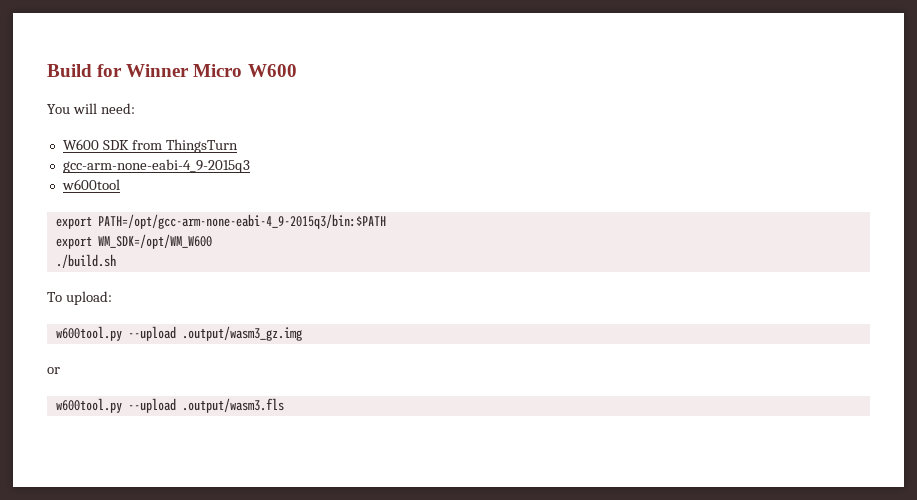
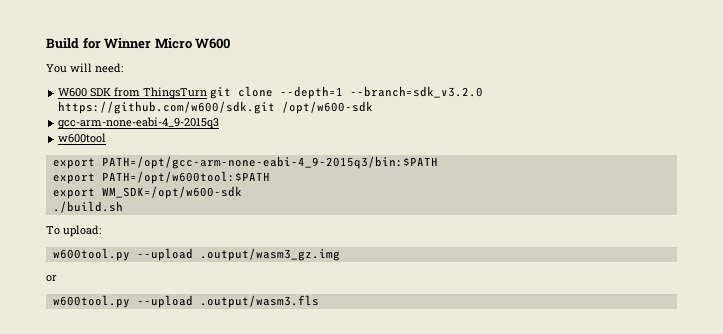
(238, 146) none -> [210,86,484,99] [58,101,374,114] git clone --depth=1 --branch=sdk_v3.2.0 https://github.com/w600/sdk.git /opt/w600-sdk
[97,234,212,249] WM_SDK=/opt/WM_W600 -> [101,171,270,184] [52,186,242,199] PATH=/opt/w600tool:$PATH // export WM_SDK=/opt/w600-sdk

